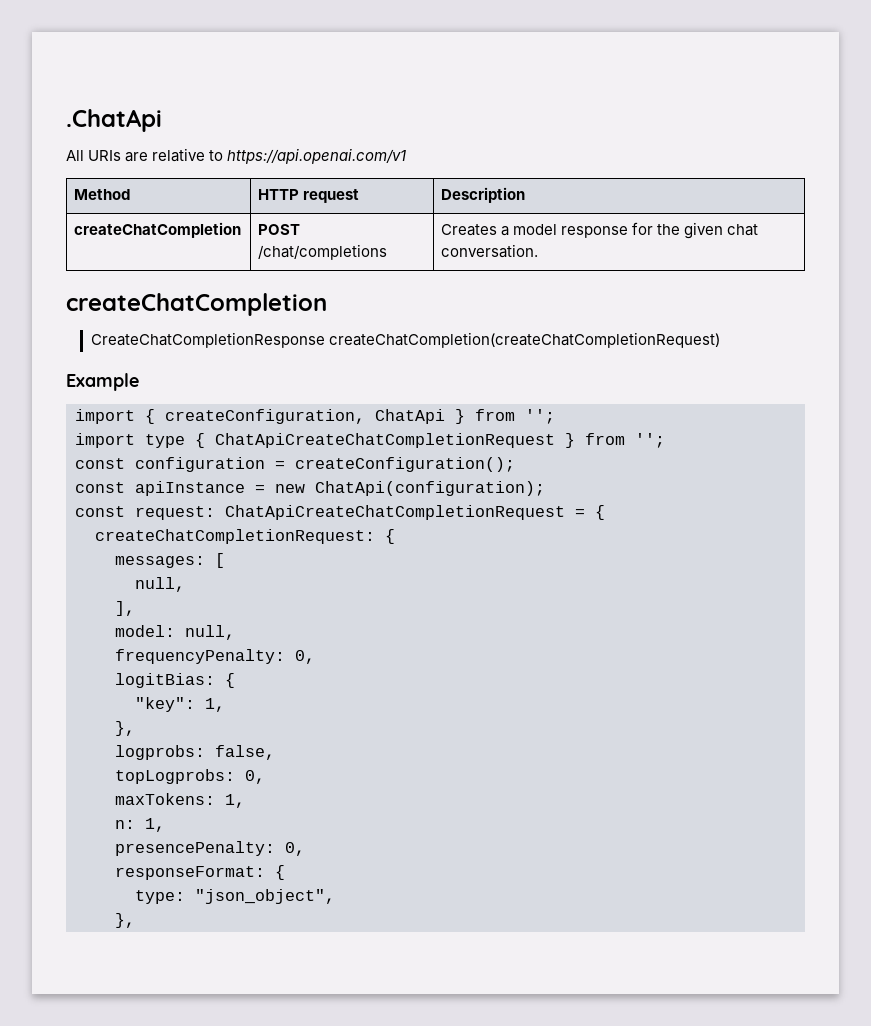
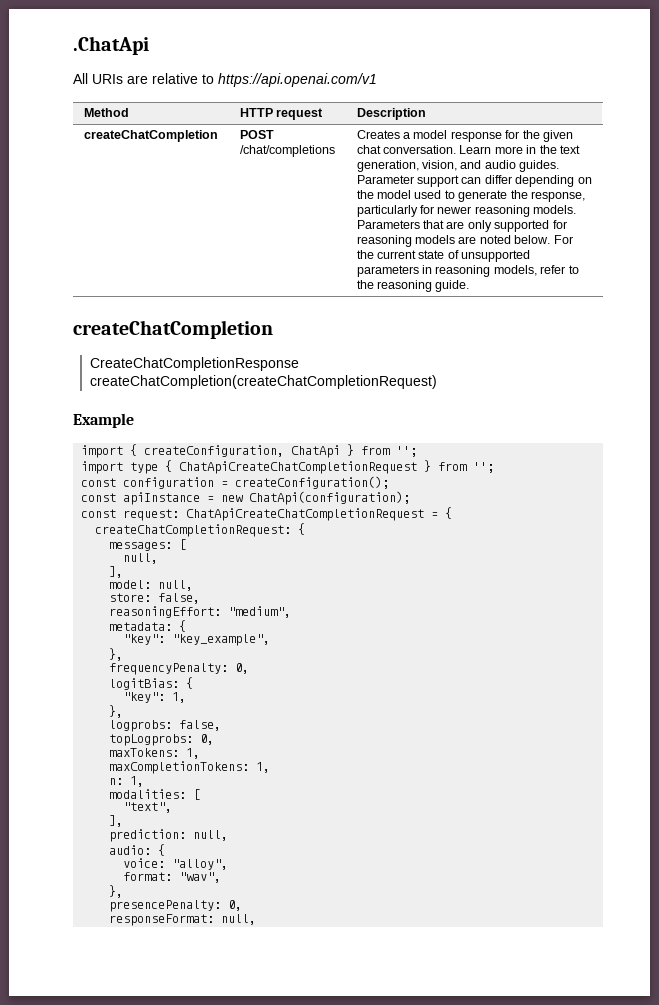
(539, 251) none -> [459,145,580,154] [356,160,560,172] [356,175,592,187] [356,190,585,202] [356,205,577,217] [356,220,567,232] [356,235,573,247] [356,250,531,262] [356,265,579,277] [356,280,470,292] Learn more in the text generation, vision, and audio guides. Parameter support can differ depending on the model used to generate the response, particularly for newer reasoning models. Parameters that are only supported for reasoning models are noted below. For the current state of unsupported parameters in reasoning models, refer to the reasoning guide.
(235, 632) none -> [109,593,201,604] [109,606,292,618] [109,620,187,632] [123,634,271,646] [109,648,124,661] // store: false, // reasoningEffort: "medium", // metadata: { // "key": "key_example", // },
(245, 801) none -> [109,761,271,774] // maxCompletionTokens: 1,
(165, 825) none -> [109,789,201,800] [123,802,173,813] [109,815,124,827] [109,829,229,842] [109,844,166,856] [123,858,229,870] [123,872,222,883] [109,885,124,898] // modalities: [ // "text", // ], // prediction: null, // audio: { // voice: "alloy", // format: "wav", // },
[275,865,285,880] [135,889,335,904] [115,913,135,928] { // type: "json_object", // }, -> [221,914,257,925] null,

